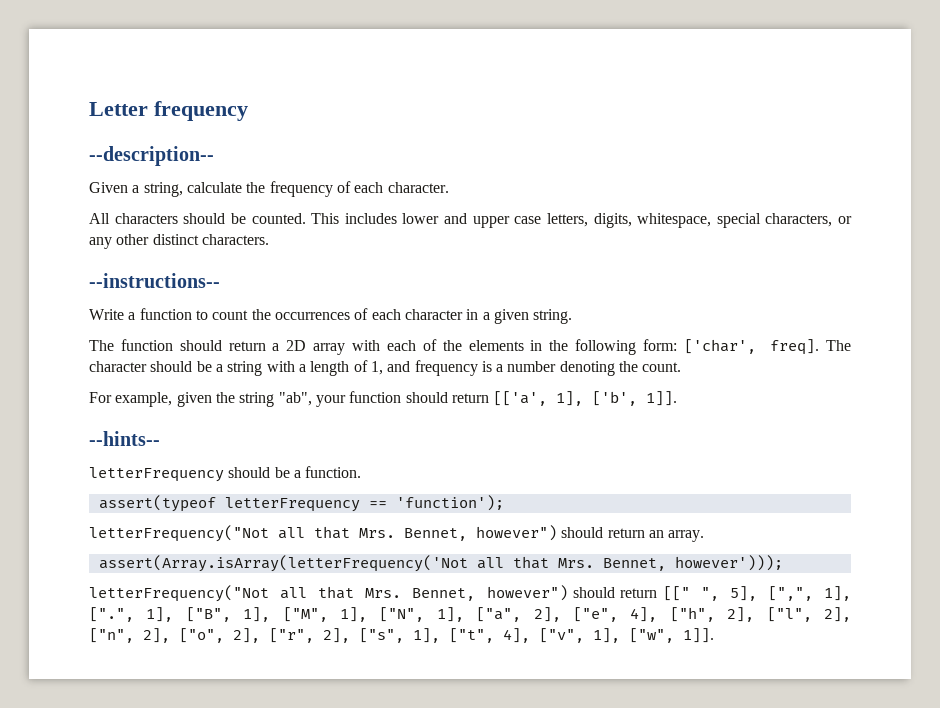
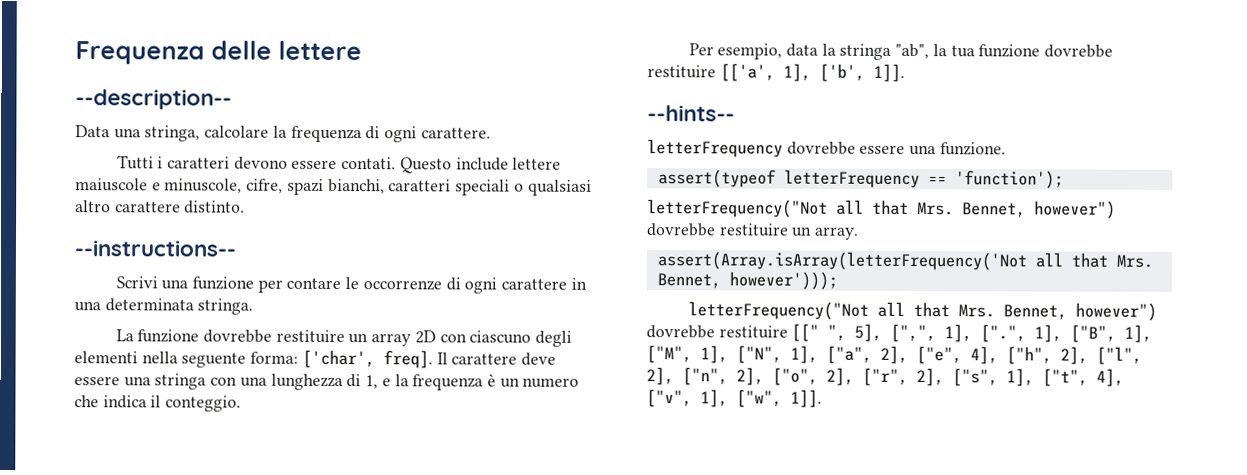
[89,101,248,121] [89,146,214,166] [89,181,449,197] [89,213,852,228] [89,234,269,249] [89,273,220,288] [89,308,573,324] [89,339,851,355] [89,360,682,376] [89,391,489,407] Letter frequency // --description-- // Given a string, calculate the frequency of each character. // All characters should be counted. This includes lower and upper case letters, digits, whitespace, special characters, or any other distinct characters. // --instructions-- // Write a function to count the occurrences of each character in a given string. // The function should return a 2D array with each of the elements in the following form: ['char', freq]. The character should be a string with a length of 1, and frequency is a number denoting the count. // For example, given the string "ab", your function should return -> [75,40,362,65] [75,89,232,110] [75,125,491,143] [116,155,562,174] [75,178,592,196] [75,200,246,214] [74,240,236,257] [115,276,587,294] [74,298,254,315] [115,329,573,347] [74,349,557,369] [74,373,580,391] [74,395,242,412] [688,43,1114,60] [647,65,716,79] Frequenza delle lettere // --description-- // Data una stringa, calcolare la frequenza di ogni carattere. // Tutti i caratteri devono essere contati. Questo include lettere maiuscole e minuscole, cifre, spazi bianchi, caratteri speciali o qualsiasi altro carattere distinto. // --instructions-- // Scrivi una funzione per contare le occorrenze di ogni carattere in una determinata stringa. // La funzione dovrebbe restituire un array 2D con ciascuno degli elementi nella seguente forma: ['char', freq]. Il carattere deve essere una stringa con una lunghezza di 1, e la frequenza è un numero che indica il conteggio. // Per esempio, data la stringa "ab", la tua funzione dovrebbe restituire
[228,466,362,478] should be a function. -> [786,141,1006,156] dovrebbe essere una funzione.
[561,527,664,538] should return an -> [647,223,813,237] dovrebbe restituire un
[572,587,658,598] should return -> [646,325,788,339] dovrebbe restituire

